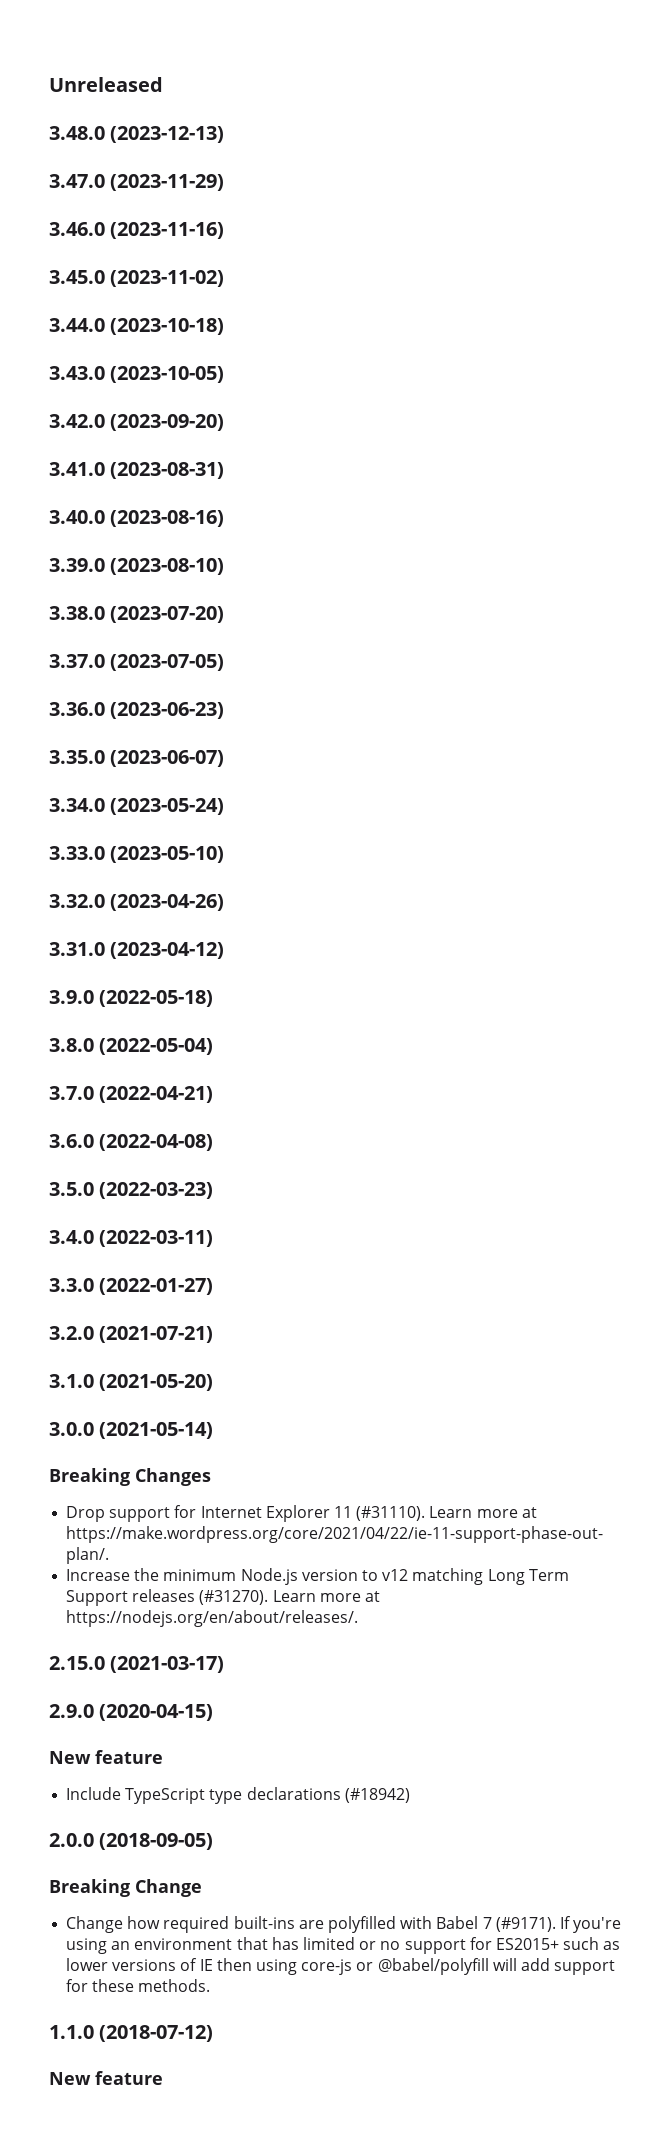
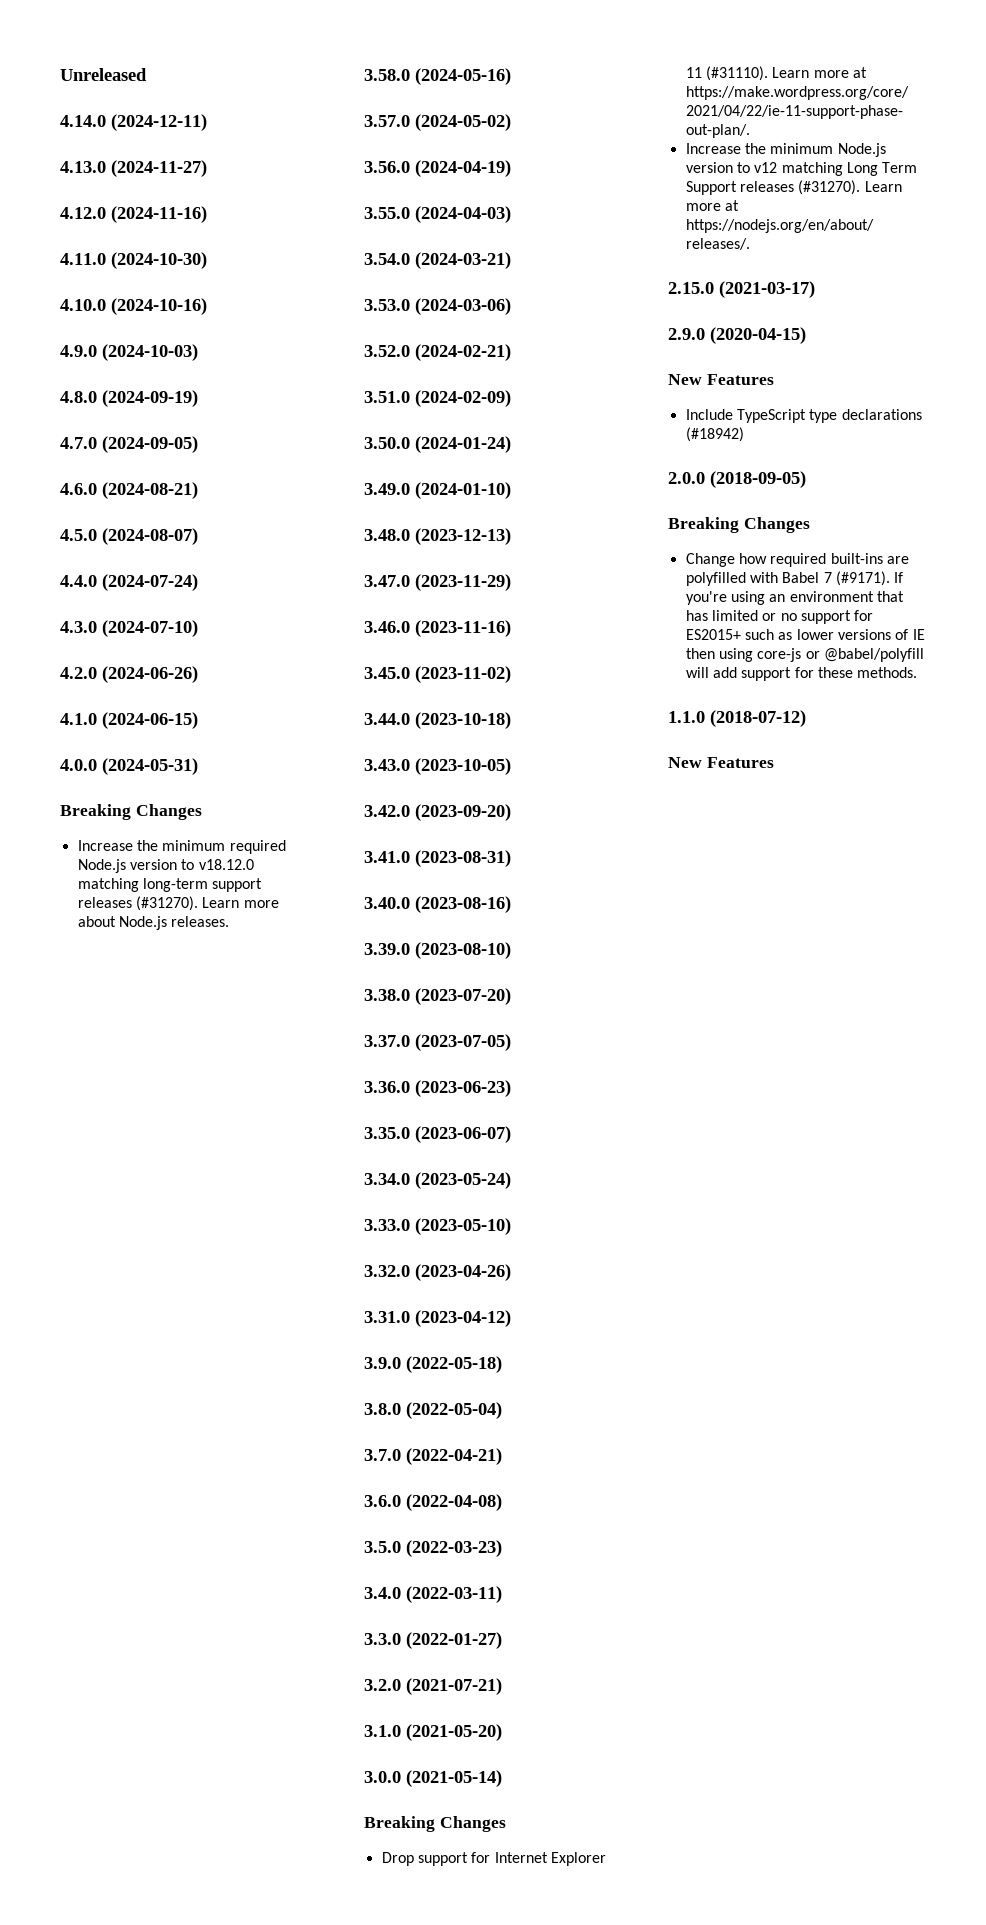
(163, 84) none -> [60,114,207,131] [60,160,207,177] [60,206,207,223] [60,252,207,269] [60,298,207,315] [60,344,198,361] [60,390,198,407] [60,436,198,453] [60,482,198,499] [60,528,198,545] [60,574,198,591] [60,620,198,637] [60,666,198,683] [60,712,198,729] [60,758,198,775] [60,804,202,820] [77,840,286,854] [77,859,254,873] [77,878,263,892] [77,896,279,911] [77,916,230,930] [364,68,511,85] [364,114,511,131] [364,160,511,177] [364,206,511,223] [364,252,511,269] [364,298,511,315] [364,344,511,361] [364,390,511,407] [364,436,511,453] [364,482,511,499] // 4.14.0 (2024-12-11) // 4.13.0 (2024-11-27) // 4.12.0 (2024-11-16) // 4.11.0 (2024-10-30) // 4.10.0 (2024-10-16) // 4.9.0 (2024-10-03) // 4.8.0 (2024-09-19) // 4.7.0 (2024-09-05) // 4.6.0 (2024-08-21) // 4.5.0 (2024-08-07) // 4.4.0 (2024-07-24) // 4.3.0 (2024-07-10) // 4.2.0 (2024-06-26) // 4.1.0 (2024-06-15) // 4.0.0 (2024-05-31) // Breaking Changes // Increase the minimum required Node.js version to v18.12.0 matching long-term support releases (#31270). Learn more about Node.js releases. // 3.58.0 (2024-05-16) // 3.57.0 (2024-05-02) // 3.56.0 (2024-04-19) // 3.55.0 (2024-04-03) // 3.54.0 (2024-03-21) // 3.53.0 (2024-03-06) // 3.52.0 (2024-02-21) // 3.51.0 (2024-02-09) // 3.50.0 (2024-01-24) // 3.49.0 (2024-01-10)
[95,1750,163,1764] feature -> [706,374,774,385] Features
[135,1879,202,1897] Change -> [743,517,810,533] Changes
[95,2071,163,2085] feature -> [706,757,774,768] Features

